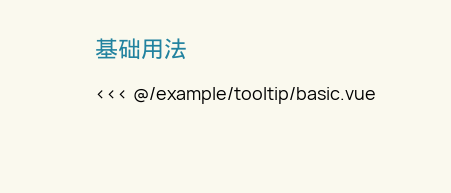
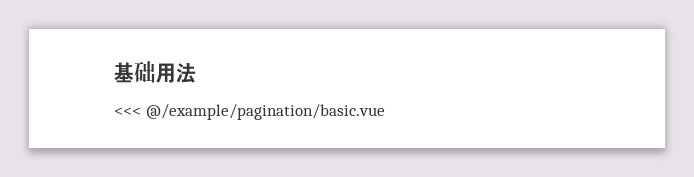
[132,87,376,104] @/example/tooltip/basic.vue -> [145,104,385,120] @/example/pagination/basic.vue

